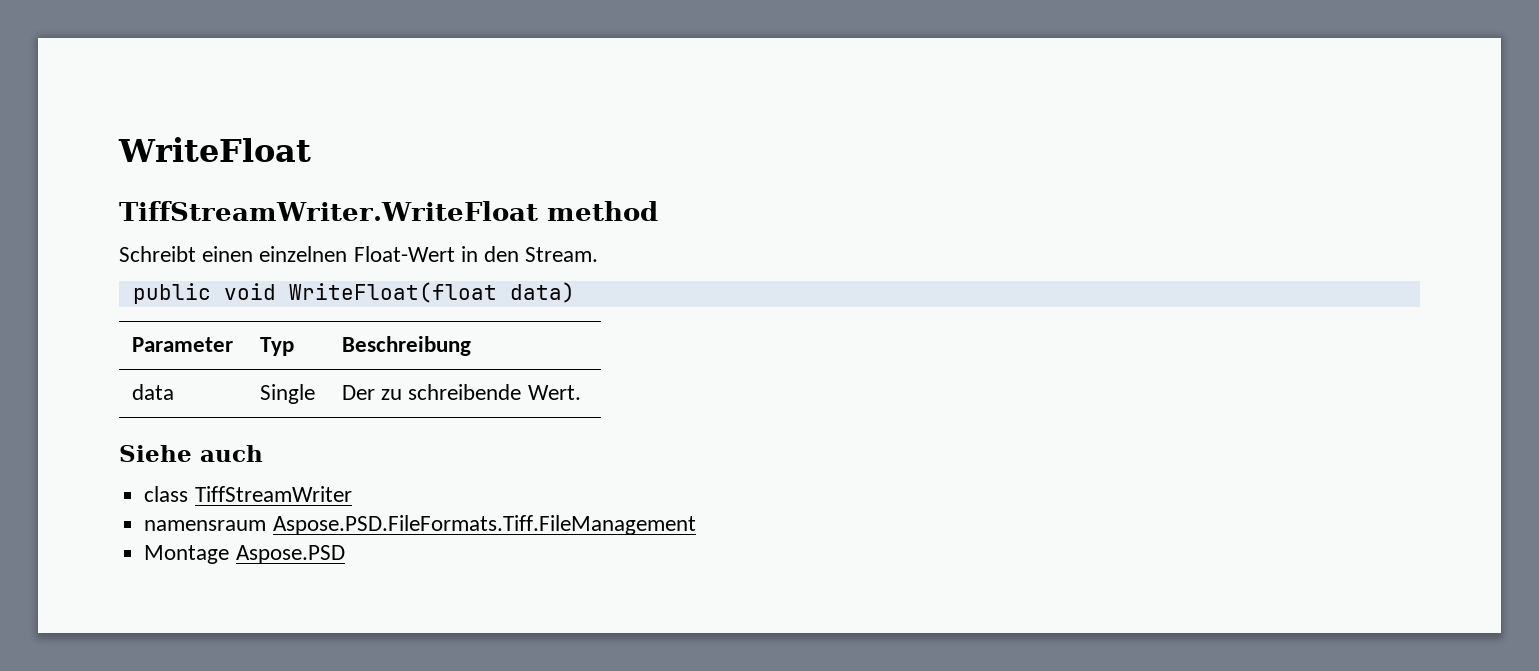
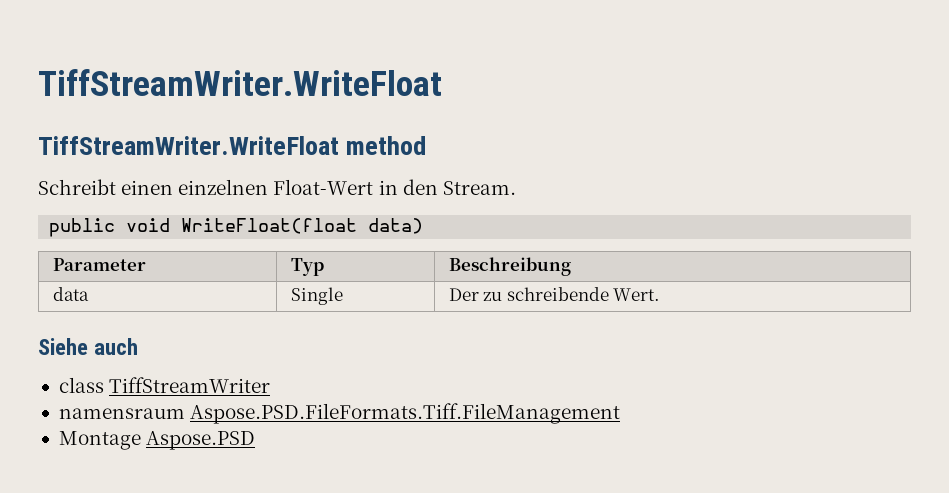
[118,137,311,162] WriteFloat -> [38,69,442,96] TiffStreamWriter.WriteFloat

